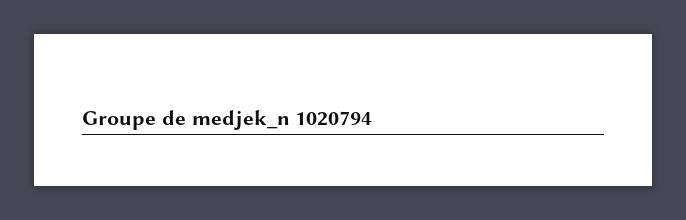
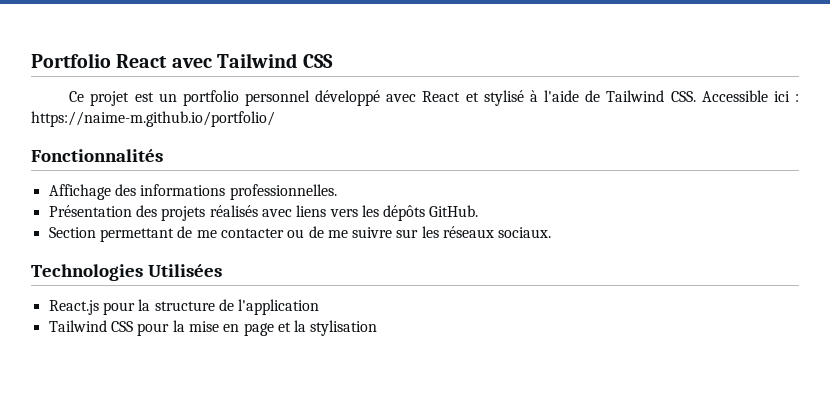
[82,110,373,130] Groupe de medjek_n 1020794 -> [31,53,333,68] [69,90,800,106] [31,111,275,127] [31,149,163,162] [48,184,337,200] [48,205,479,221] [48,226,552,242] [31,264,222,281] [48,299,320,315] [48,320,378,336] Portfolio React avec Tailwind CSS // Ce projet est un portfolio personnel développé avec React et stylisé à l'aide de Tailwind CSS. Accessible ici : https://naime-m.github.io/portfolio/ // Fonctionnalités // Affichage des informations professionnelles. // Présentation des projets réalisés avec liens vers les dépôts GitHub. // Section permettant de me contacter ou de me suivre sur les réseaux sociaux. // Technologies Utilisées // React.js pour la structure de l'application // Tailwind CSS pour la mise en page et la stylisation

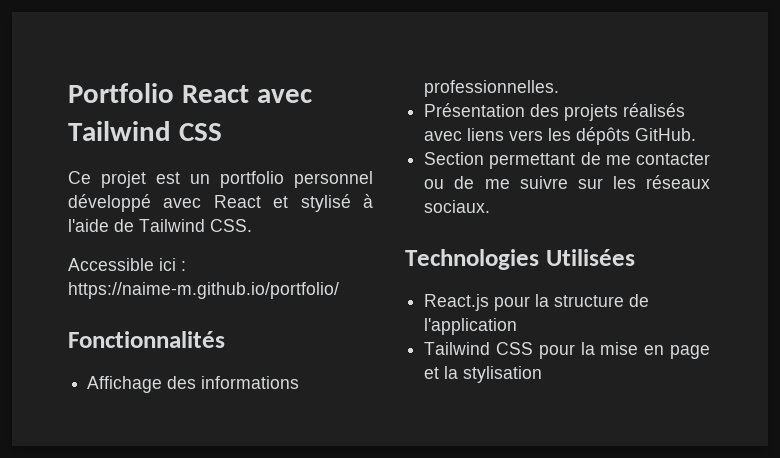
(696, 96) none -> (252, 225) //

